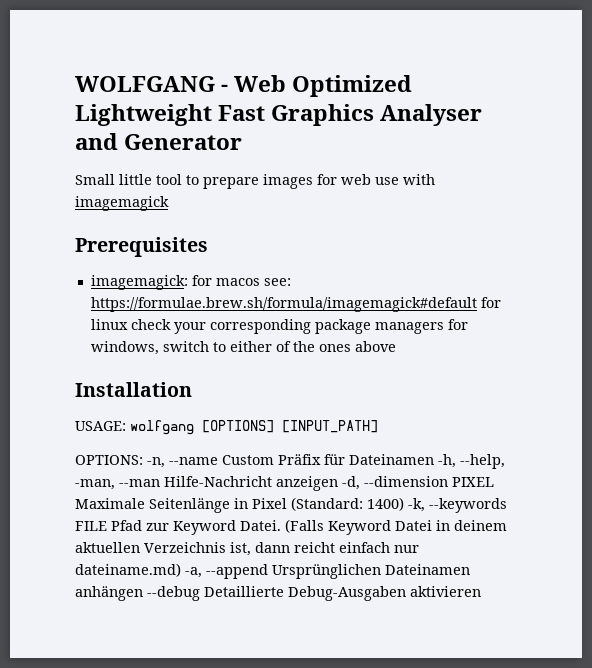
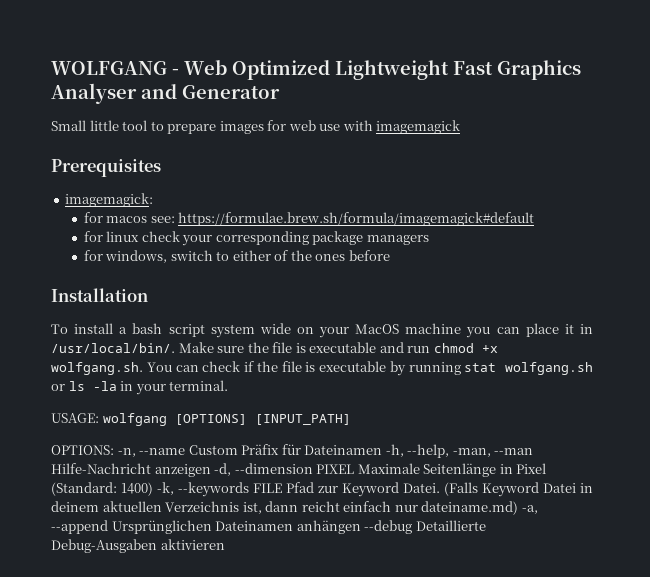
(188, 282) none -> (154, 200) //
(477, 304) none -> (535, 219) //
(444, 328) none -> (429, 240) //
[354,341,396,352] above -> [348,250,390,261] before
(192, 389) none -> [51,323,593,338] [51,342,498,353] [51,361,593,376] [51,380,229,395] // To install a bash script system wide on your MacOS machine you can place it in /usr/local/bin/. Make sure the file is executable and run chmod +x wolfgang.sh. You can check if the file is executable by running stat wolfgang.sh or ls -la in your terminal.

